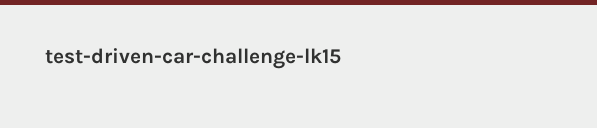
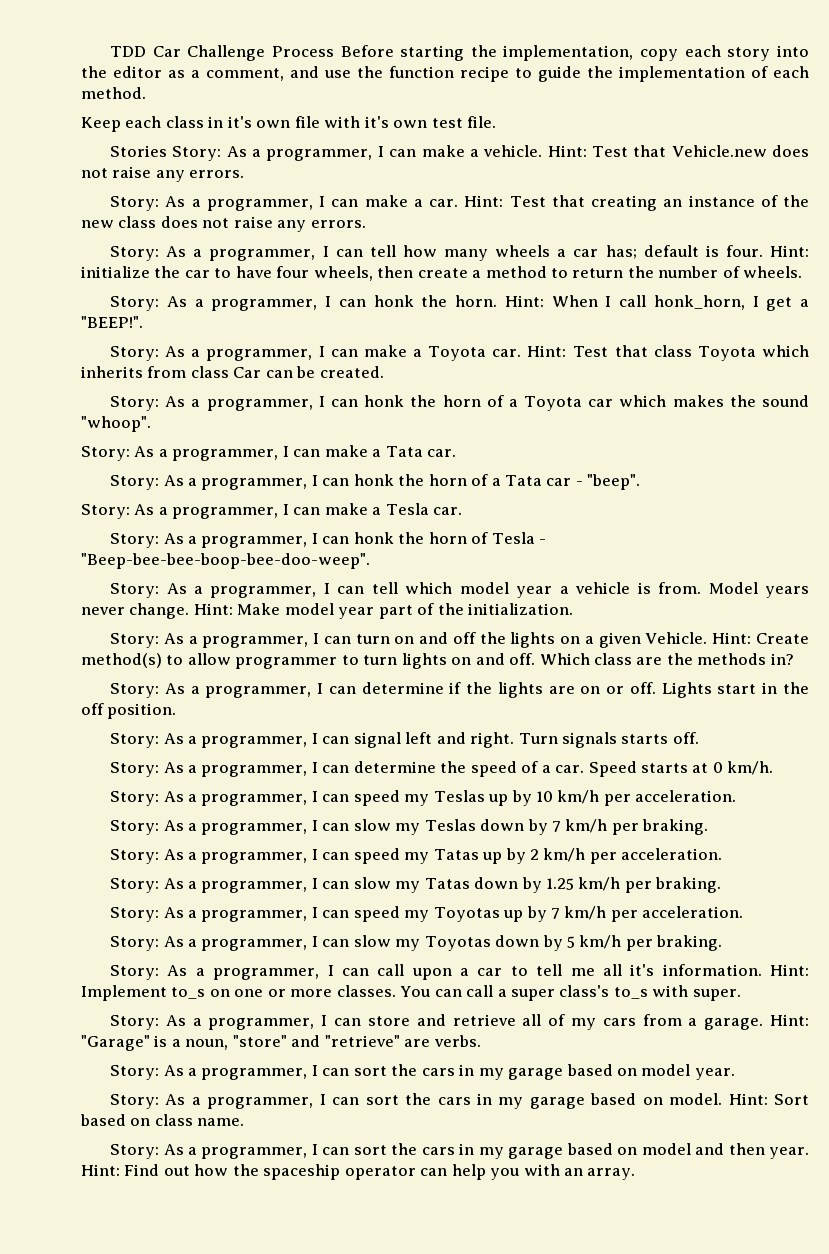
[45,48,341,69] test-driven-car-challenge-lk15 -> [110,45,810,61] [81,66,809,82] [81,87,146,99] [81,116,497,132] [110,145,809,161] [81,166,245,182] [110,195,809,211] [81,216,366,232] [110,245,810,261] [81,266,803,281] [110,295,810,311] [81,316,143,328] [110,345,810,361] [81,366,384,378] [110,395,809,411] [81,416,151,432] [81,445,457,461] [110,474,641,490] [81,503,463,519] [110,532,547,548] [81,553,370,569] [110,582,810,598] [81,603,574,619] [110,632,809,648] [81,653,794,669] [110,682,809,698] [81,703,177,719] [110,732,699,748] [110,761,774,777] [110,790,737,806] [110,819,709,835] [110,848,723,864] [110,877,722,893] [110,906,744,922] [110,935,723,951] [110,964,809,980] [81,985,741,1001] [110,1014,810,1030] [81,1035,481,1051] [110,1064,735,1080] [110,1093,809,1109] [80,1114,245,1126] [110,1143,810,1159] [81,1164,636,1180] TDD Car Challenge Process Before starting the implementation, copy each story into the editor as a comment, and use the function recipe to guide the implementation of each method. // Keep each class in it's own file with it's own test file. // Stories Story: As a programmer, I can make a vehicle. Hint: Test that Vehicle.new does not raise any errors. // Story: As a programmer, I can make a car. Hint: Test that creating an instance of the new class does not raise any errors. // Story: As a programmer, I can tell how many wheels a car has; default is four. Hint: initialize the car to have four wheels, then create a method to return the number of wheels. // Story: As a programmer, I can honk the horn. Hint: When I call honk_horn, I get a "BEEP!". // Story: As a programmer, I can make a Toyota car. Hint: Test that class Toyota which inherits from class Car can be created. // Story: As a programmer, I can honk the horn of a Toyota car which makes the sound "whoop". // Story: As a programmer, I can make a Tata car. // Story: As a programmer, I can honk the horn of a Tata car - "beep". // Story: As a programmer, I can make a Tesla car. // Story: As a programmer, I can honk the horn of Tesla - "Beep-bee-bee-boop-bee-doo-weep". // Story: As a programmer, I can tell which model year a vehicle is from. Model years never change. Hint: Make model year part of the initialization. // Story: As a programmer, I can turn on and off the lights on a given Vehicle. Hint: Create method(s) to allow programmer to turn lights on and off. Which class are the methods in? // Story: As a programmer, I can determine if the lights are on or off. Lights start in the off position. // Story: As a programmer, I can signal left and right. Turn signals starts off. // Story: As a programmer, I can determine the speed of a car. Speed starts at 0 km/h. // Story: As a programmer, I can speed my Teslas up by 10 km/h per acceleration. // Story: As a programmer, I can slow my Teslas down by 7 km/h per braking. // Story: As a programmer, I can speed my Tatas up by 2 km/h per acceleration. // Story: As a programmer, I can slow my Tatas down by 1.25 km/h per braking. // Story: As a programmer, I can speed my Toyotas up by 7 km/h per acceleration. // Story: As a programmer, I can slow my Toyotas down by 5 km/h per braking. // Story: As a programmer, I can call upon a car to tell me all it's information. Hint: Implement to_s on one or more classes. You can call a super class's to_s with super. // Story: As a programmer, I can store and retrieve all of my cars from a garage. Hint: "Garage" is a noun, "store" and "retrieve" are verbs. // Story: As a programmer, I can sort the cars in my garage based on model year. // Story: As a programmer, I can sort the cars in my garage based on model. Hint: Sort based on class name. // Story: As a programmer, I can sort the cars in my garage based on model and then year. Hint: Find out how the spaceship operator can help you with an array.

